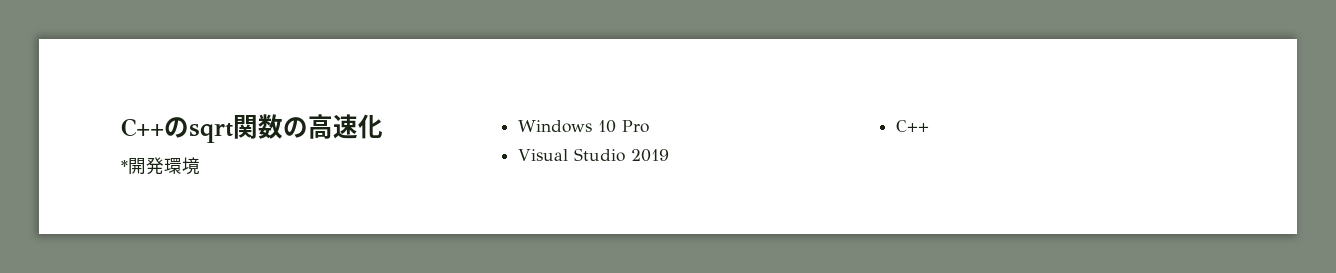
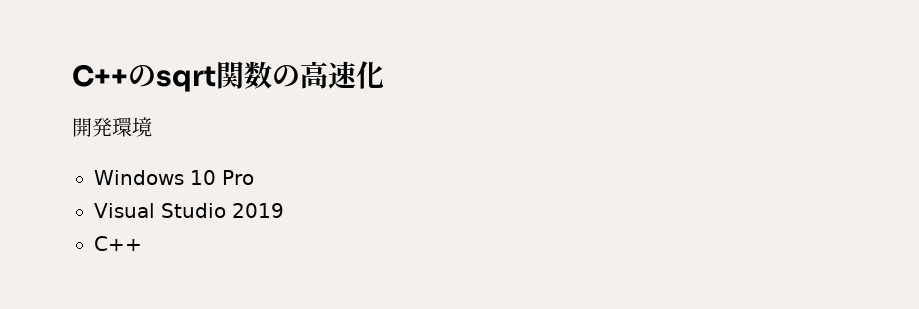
[121,160,128,172] * -> (384, 75) none

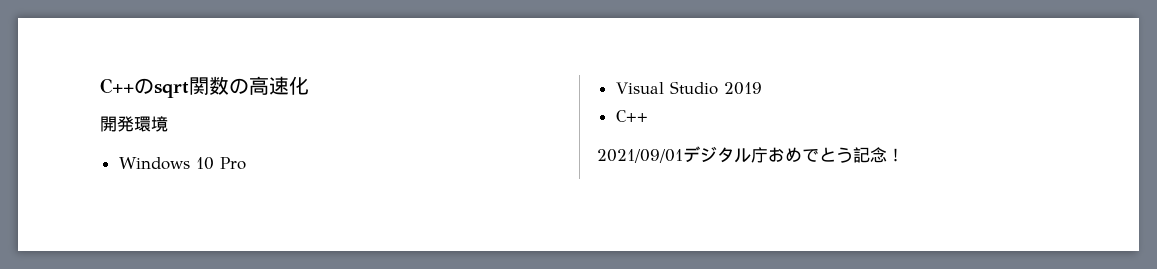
(142, 243) none -> [597,146,904,163] // 2021/09/01デジタル庁おめでとう記念！

